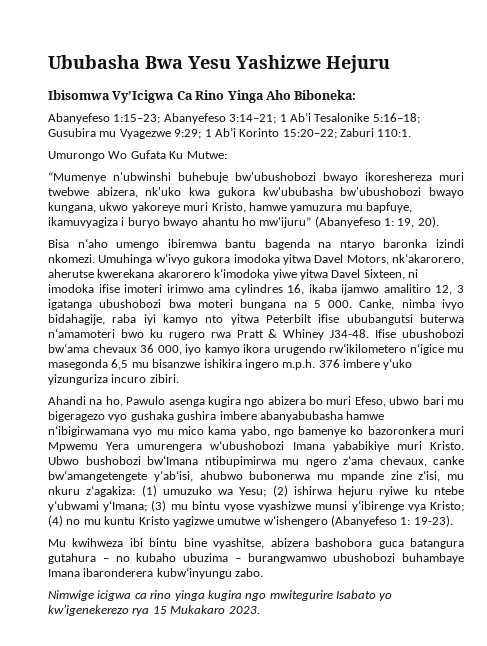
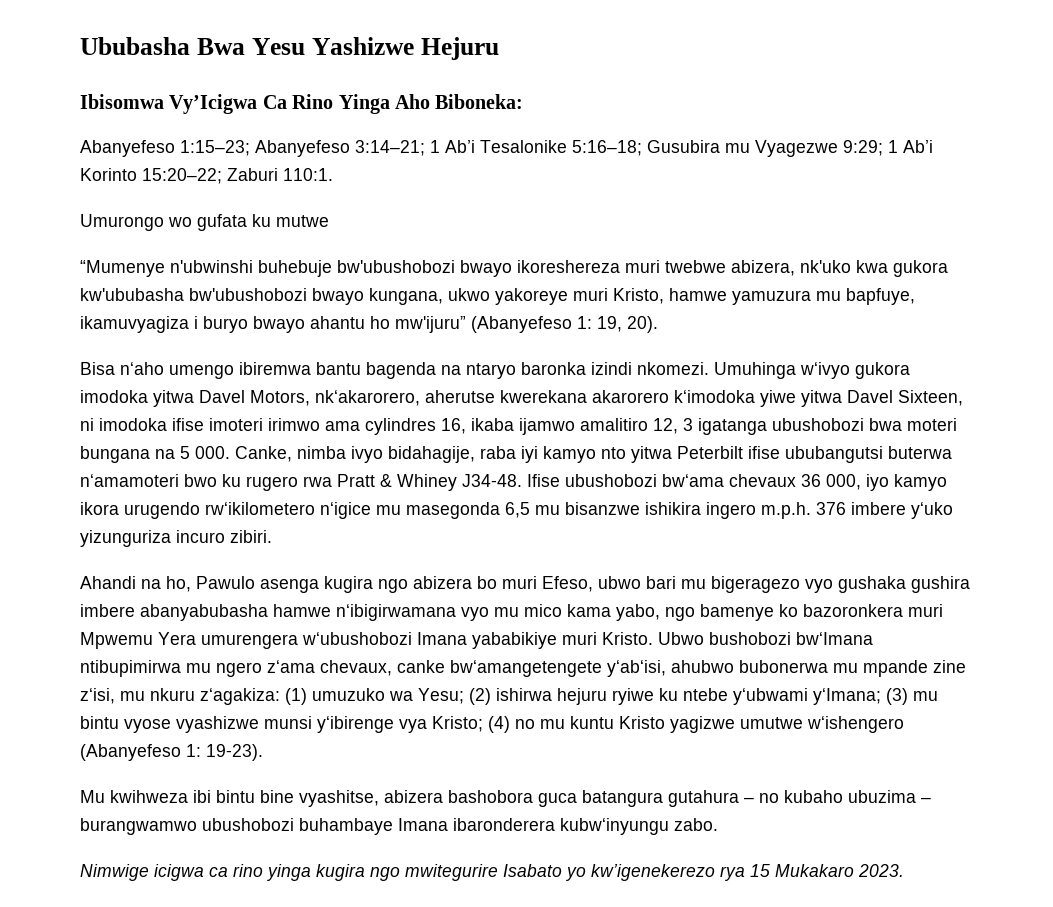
[108,150,227,159] Wo Gufata Ku Mutwe: -> [168,214,329,231] wo gufata ku mutwe

